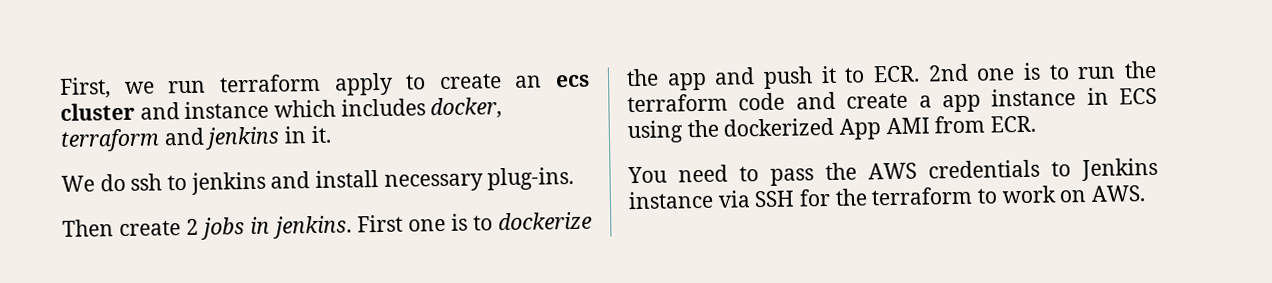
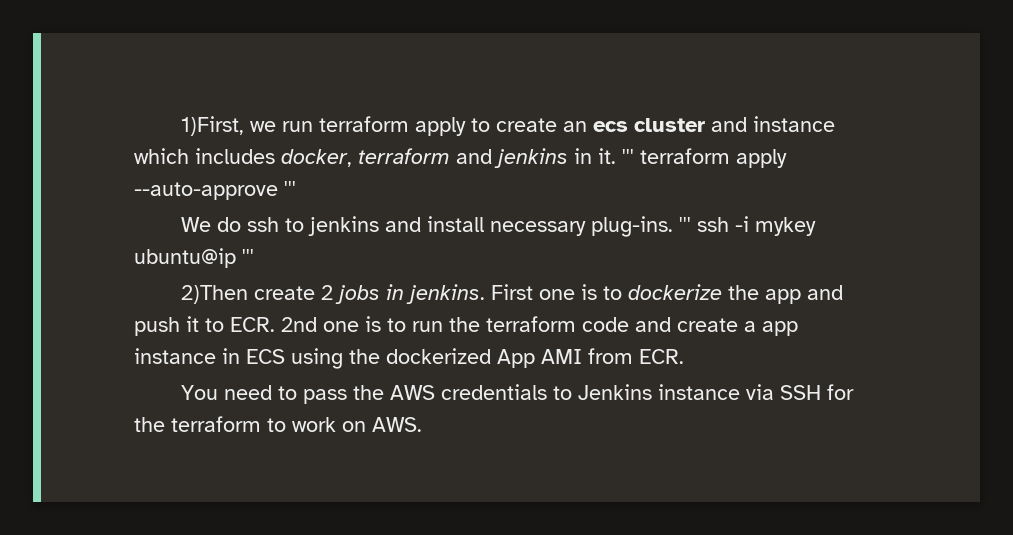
[59,77,111,99] First, -> [181,116,245,136] 1)First,
(331, 134) none -> [622,148,787,168] [134,181,296,200] ''' terraform apply --auto-approve '''
[62,219,114,237] // Then -> [679,216,817,236] [134,248,254,268] [181,285,249,304] ''' ssh -i mykey ubuntu@ip ''' // 2)Then

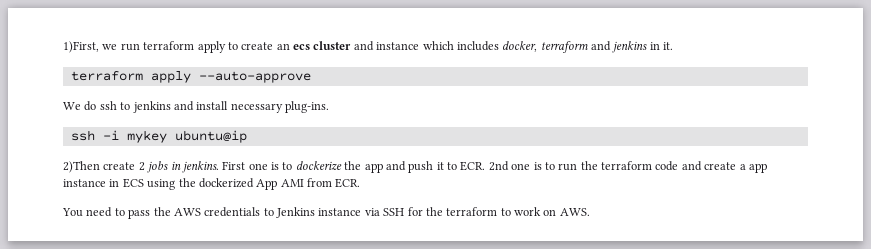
[622,149,634,164] ''' -> (674, 46) //
[284,181,296,196] ''' -> (311, 77) none
[679,217,692,232] ''' -> (329, 107) //
[242,249,254,264] ''' -> (247, 136) none

